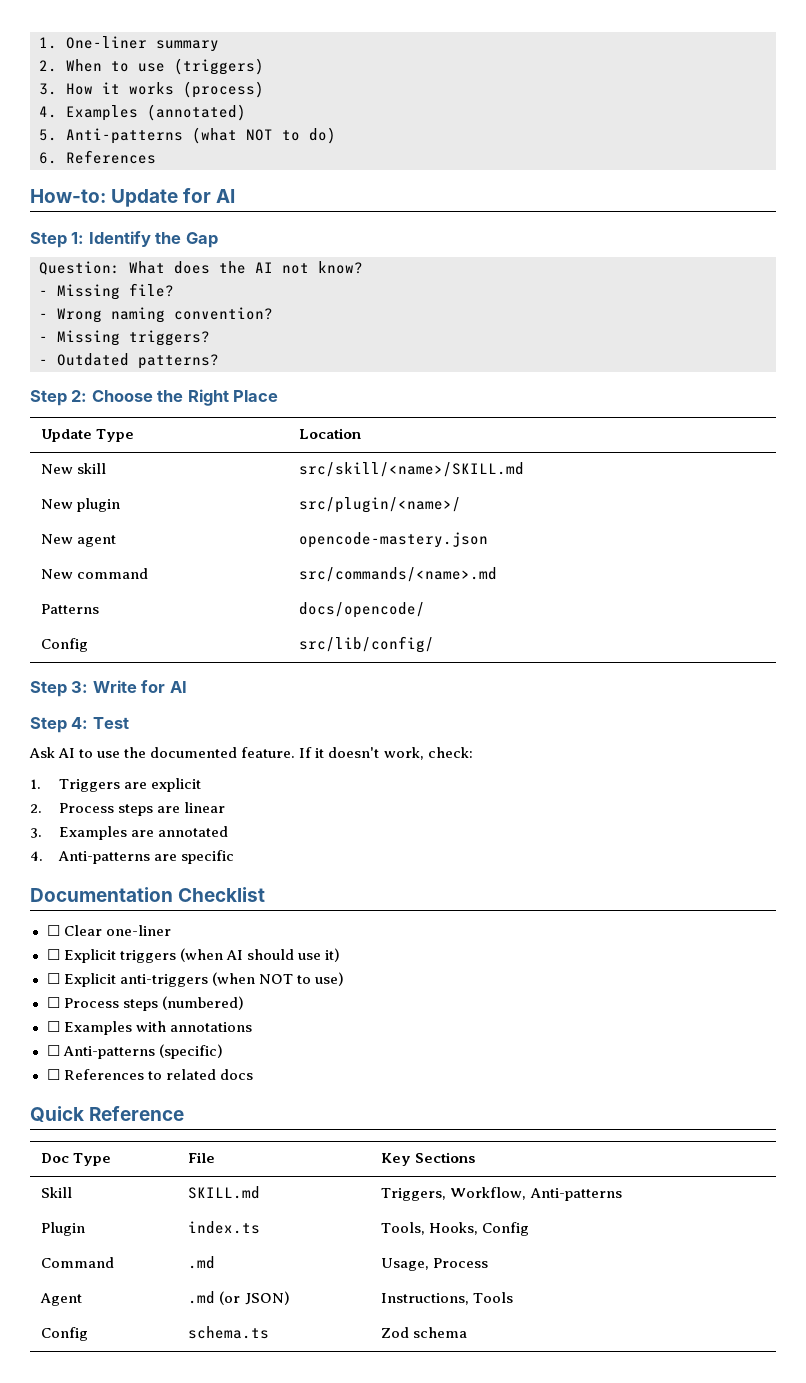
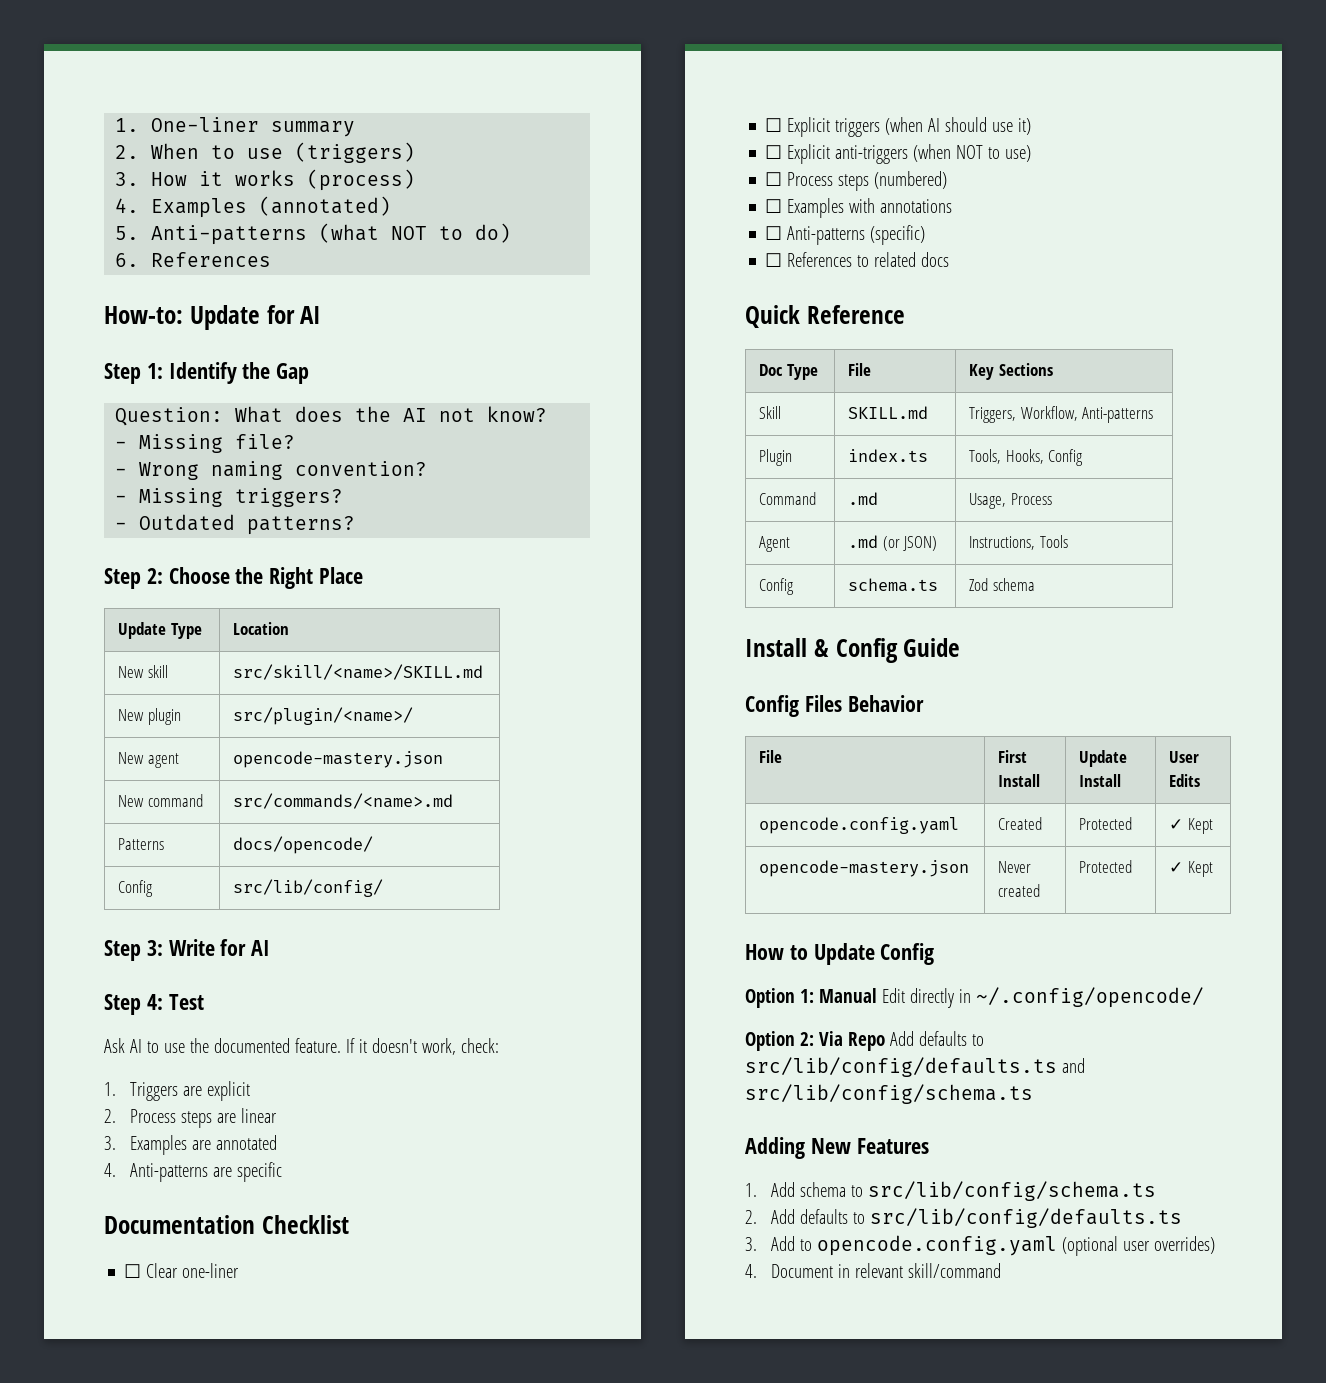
(468, 1332) none -> [745,638,961,663] [745,695,924,717] [759,750,783,763] [998,750,1028,763] [998,774,1041,787] [1079,750,1128,767] [1079,774,1122,787] [1169,751,1200,763] [1169,774,1201,787] [759,817,960,834] [998,817,1043,830] [1079,817,1133,830] [1169,818,1213,834] [759,860,970,877] [998,861,1032,873] [998,884,1041,897] [1079,860,1133,873] [1169,861,1213,877] [745,943,935,965] [745,987,1204,1008] [745,1031,984,1051] [745,1057,1085,1077] [745,1084,1033,1104] [745,1137,929,1159] [745,1181,1157,1201] [745,1208,1183,1228] [745,1235,1216,1256] [745,1263,1002,1278] // Install & Config Guide // Config Files Behavior // File | First Install | Update Install | User Edits // opencode.config.yaml | Created | Protected | ✓ Kept // opencode-mastery.json | Never created | Protected | ✓ Kept // How to Update Config // Option 1: Manual Edit directly in ~/.config/opencode/ // Option 2: Via Repo Add defaults to src/lib/config/defaults.ts and src/lib/config/schema.ts // Adding New Features // 1. Add schema to src/lib/config/schema.ts // 2. Add defaults to src/lib/config/defaults.ts // 3. Add to opencode.config.yaml (optional user overrides) // 4. Document in relevant skill/command

